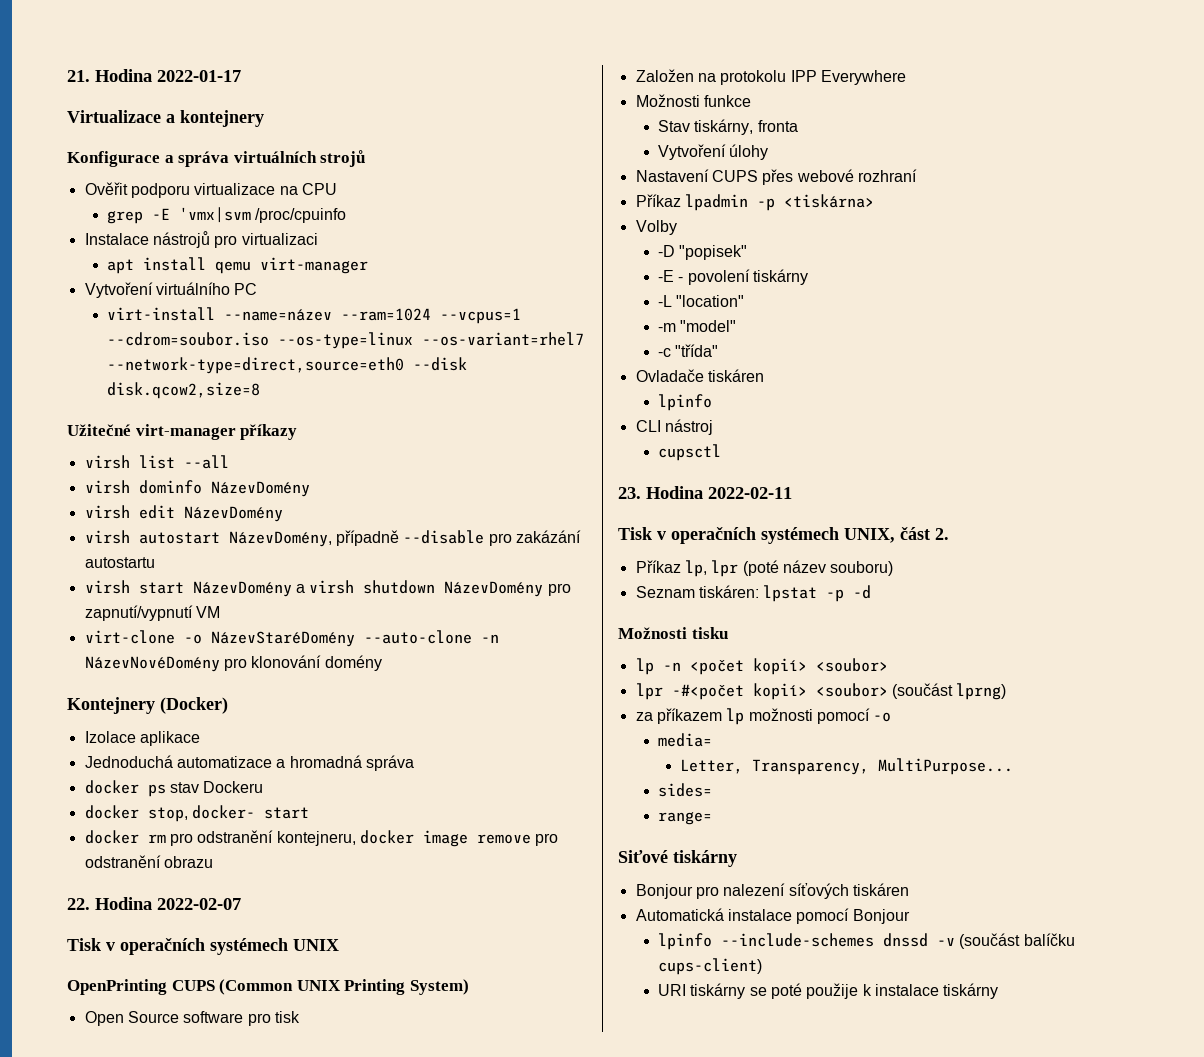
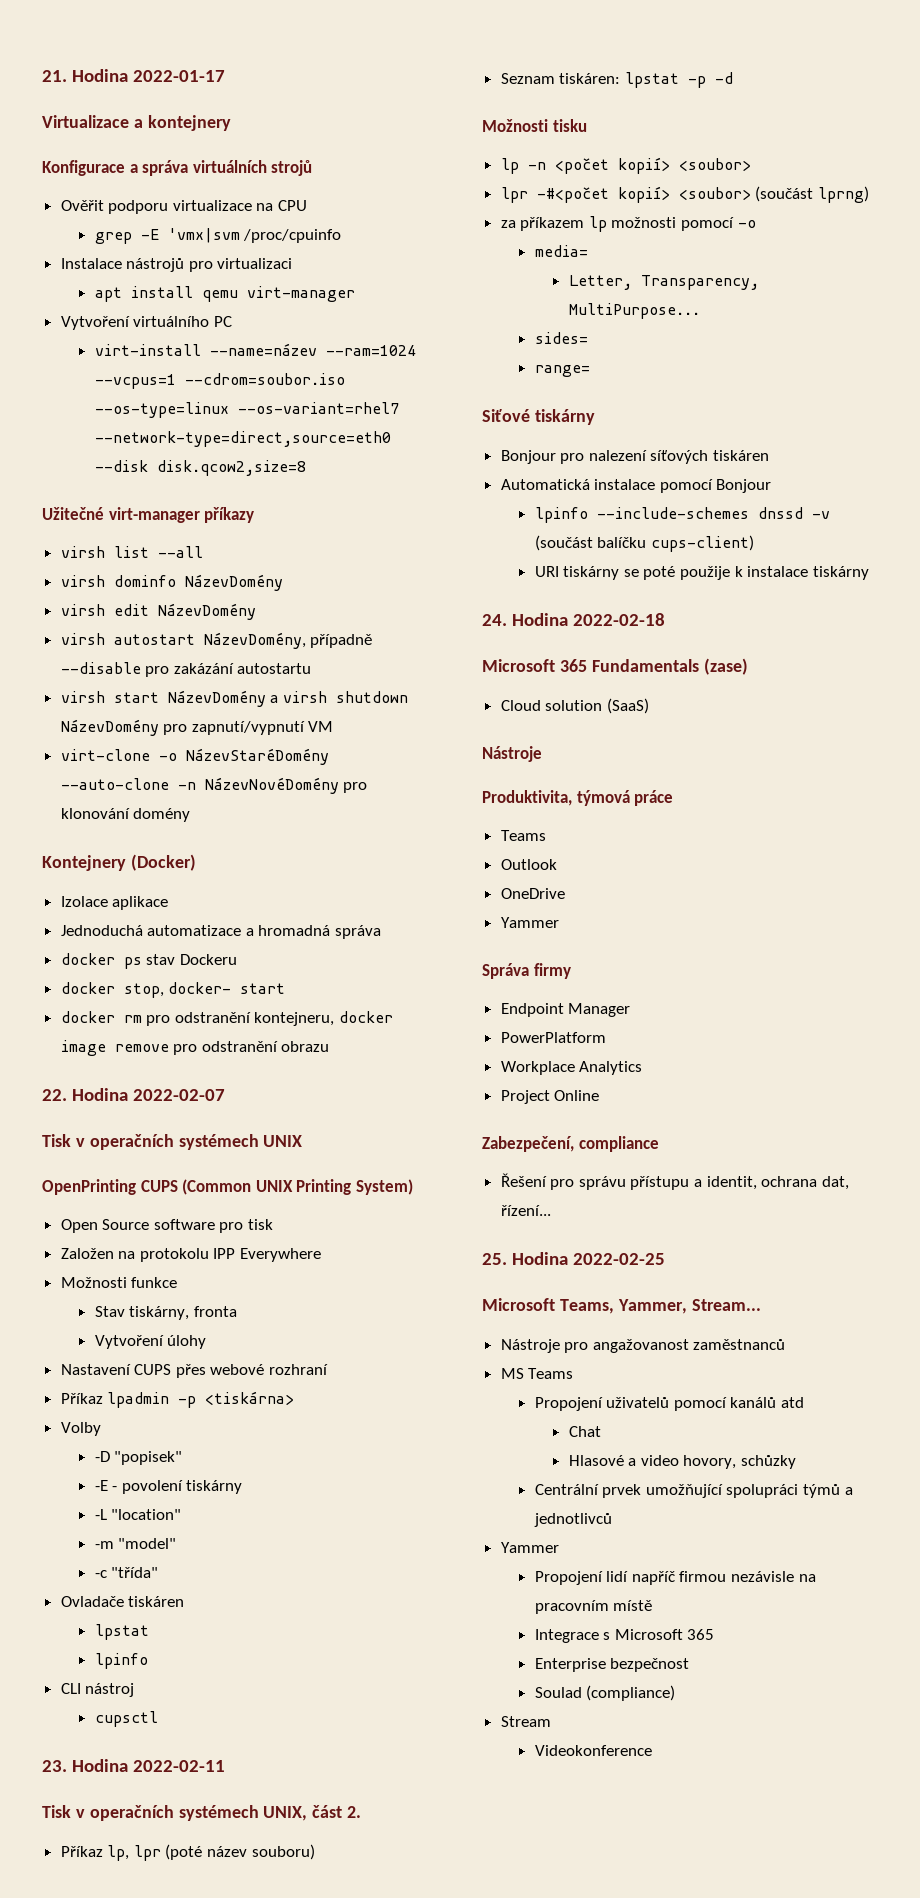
(764, 375) none -> [94,1624,149,1640] // lpstat
(999, 991) none -> [482,613,665,626] [482,658,748,675] [500,698,649,714] [482,746,542,762] [482,790,674,806] [500,830,546,841] [500,859,557,870] [500,888,565,899] [500,917,559,928] [482,963,571,979] [500,1003,631,1017] [500,1032,606,1043] [500,1061,643,1075] [500,1090,600,1104] [482,1136,659,1152] [500,1173,849,1190] [500,1205,551,1216] [482,1252,665,1265] [482,1298,761,1314] [500,1339,786,1353] [500,1368,574,1379] [534,1397,805,1411] [568,1426,601,1437] [568,1455,796,1469] [534,1484,853,1498] [533,1513,612,1527] [500,1542,559,1553] [534,1571,816,1585] [534,1600,653,1614] [534,1629,715,1643] [534,1658,690,1672] [534,1685,676,1701] [500,1716,551,1727] [534,1745,652,1756] // 24. Hodina 2022-02-18 // Microsoft 365 Fundamentals (zase) // Cloud solution (SaaS) // Nástroje // Produktivita, týmová práce // Teams // Outlook // OneDrive // Yammer // Správa firmy // Endpoint Manager // PowerPlatform // Workplace Analytics // Project Online // Zabezpečení, compliance // Řešení pro správu přístupu a identit, ochrana dat, řízení... // 25. Hodina 2022-02-25 // Microsoft Teams, Yammer, Stream... // Nástroje pro angažovanost zaměstnanců // MS Teams // Propojení uživatelů pomocí kanálů atd // Chat // Hlasové a video hovory, schůzky // Centrální prvek umožňující spolupráci týmů a jednotlivců // Yammer // Propojení lidí napříč firmou nezávisle na pracovním místě // Integrace s Microsoft 365 // Enterprise bezpečnost // Soulad (compliance) // Stream // Videokonference

